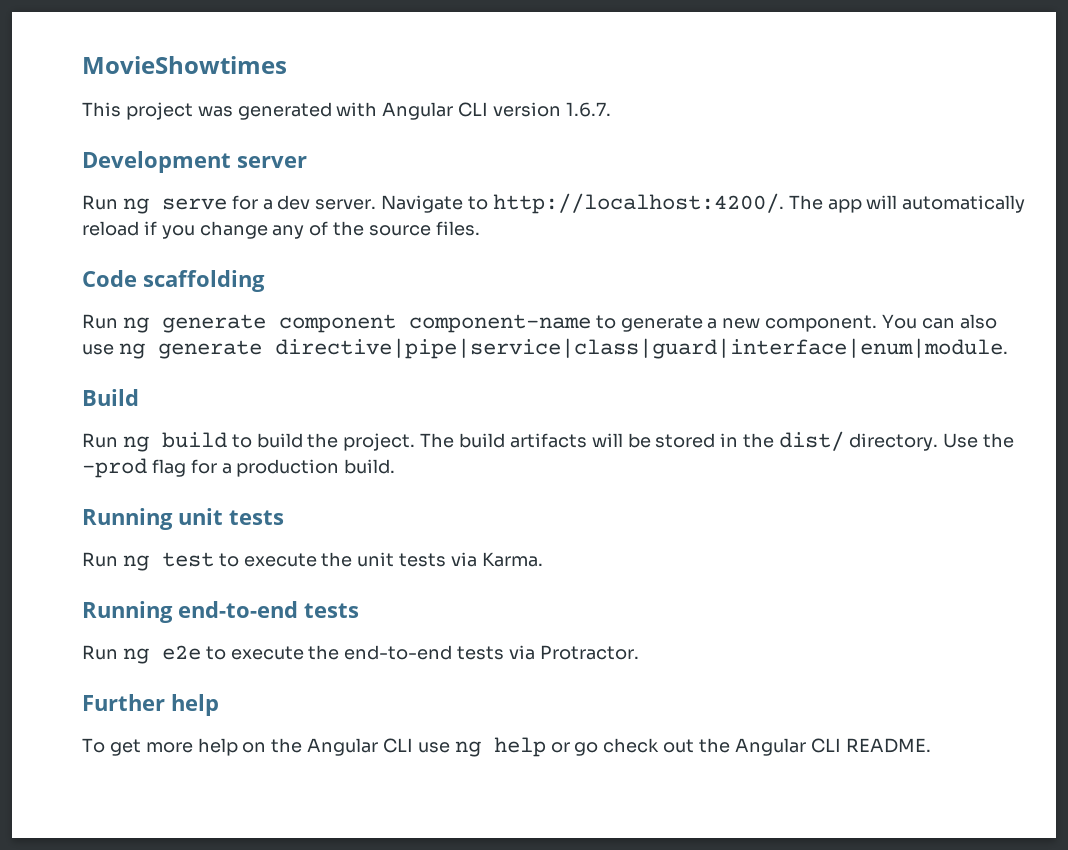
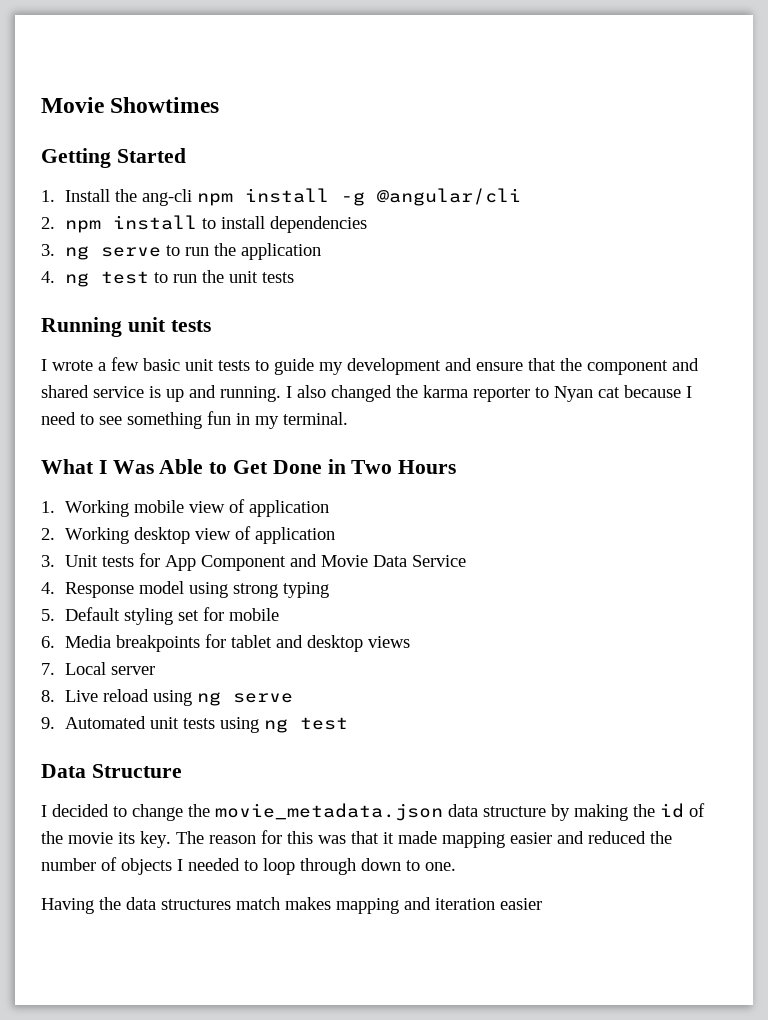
[82,56,287,74] [82,102,611,120] [82,151,307,173] [82,193,1026,214] [82,221,480,239] [82,270,265,292] [82,314,997,333] [82,338,1008,359] [82,389,139,406] [82,431,1014,452] [82,458,396,478] [82,508,284,530] [82,552,543,571] [82,601,359,623] [82,645,639,664] [82,694,219,716] [82,737,931,757] MovieShowtimes // This project was generated with Angular CLI version 1.6.7. // Development server // Run ng serve for a dev server. Navigate to http://localhost:4200/. The app will automatically reload if you change any of the source files. // Code scaffolding // Run ng generate component component-name to generate a new component. You can also use ng generate directive|pipe|service|class|guard|interface|enum|module. // Build // Run ng build to build the project. The build artifacts will be stored in the dist/ directory. Use the -prod flag for a production build. // Running unit tests // Run ng test to execute the unit tests via Karma. // Running end-to-end tests // Run ng e2e to execute the end-to-end tests via Protractor. // Further help // To get more help on the Angular CLI use ng help or go check out the Angular CLI README. -> [41,97,220,113] [41,148,186,168] [41,188,521,206] [41,215,367,233] [41,243,321,260] [41,270,294,287] [41,317,211,337] [41,357,699,375] [41,385,692,402] [41,411,348,429] [41,459,457,474] [41,499,329,517] [41,526,335,544] [41,553,466,571] [41,581,329,598] [41,607,279,625] [41,634,410,652] [41,662,155,675] [41,689,293,706] [41,716,348,733] [41,764,182,778] [41,803,705,821] [41,830,672,848] [41,857,456,875] [41,897,542,914] Movie Showtimes // Getting Started // 1. Install the ang-cli npm install -g @angular/cli // 2. npm install to install dependencies // 3. ng serve to run the application // 4. ng test to run the unit tests // Running unit tests // I wrote a few basic unit tests to guide my development and ensure that the component and shared service is up and running. I also changed the karma reporter to Nyan cat because I need to see something fun in my terminal. // What I Was Able to Get Done in Two Hours // 1. Working mobile view of application // 2. Working desktop view of application // 3. Unit tests for App Component and Movie Data Service // 4. Response model using strong typing // 5. Default styling set for mobile // 6. Media breakpoints for tablet and desktop views // 7. Local server // 8. Live reload using ng serve // 9. Automated unit tests using ng test // Data Structure // I decided to change the movie_metadata.json data structure by making the id of the movie its key. The reason for this was that it made mapping easier and reduced the number of objects I needed to loop through down to one. // Having the data structures match makes mapping and iteration easier

